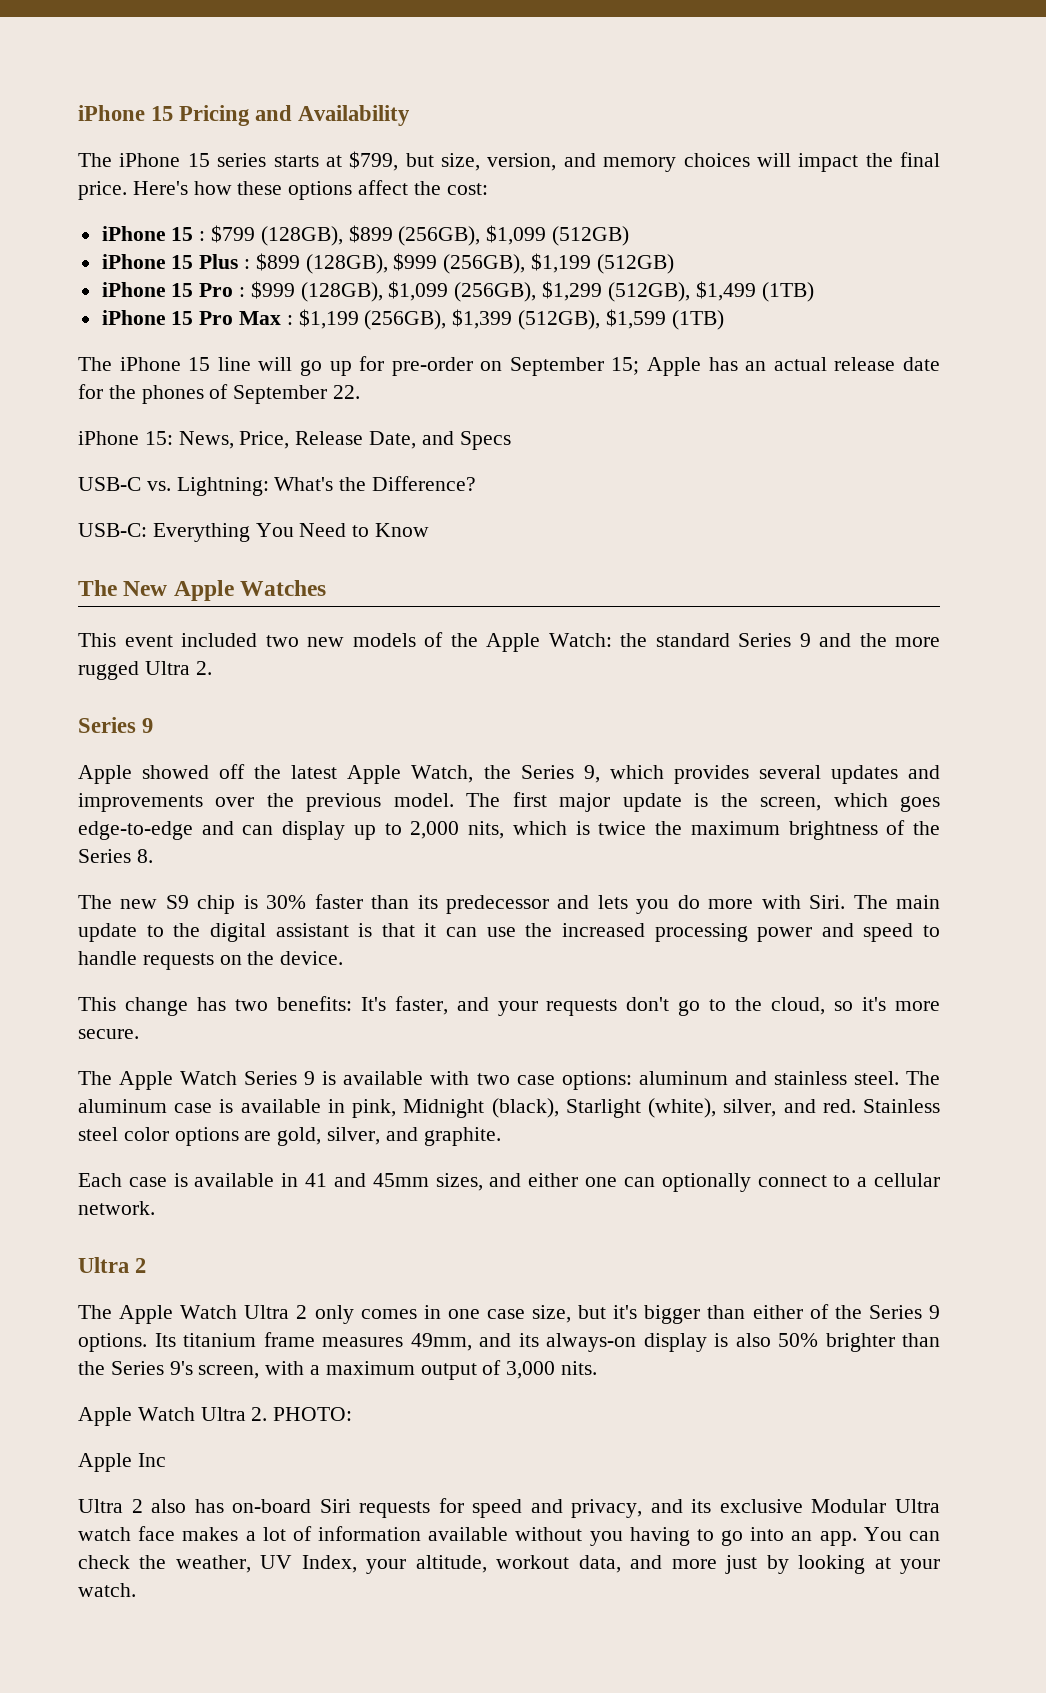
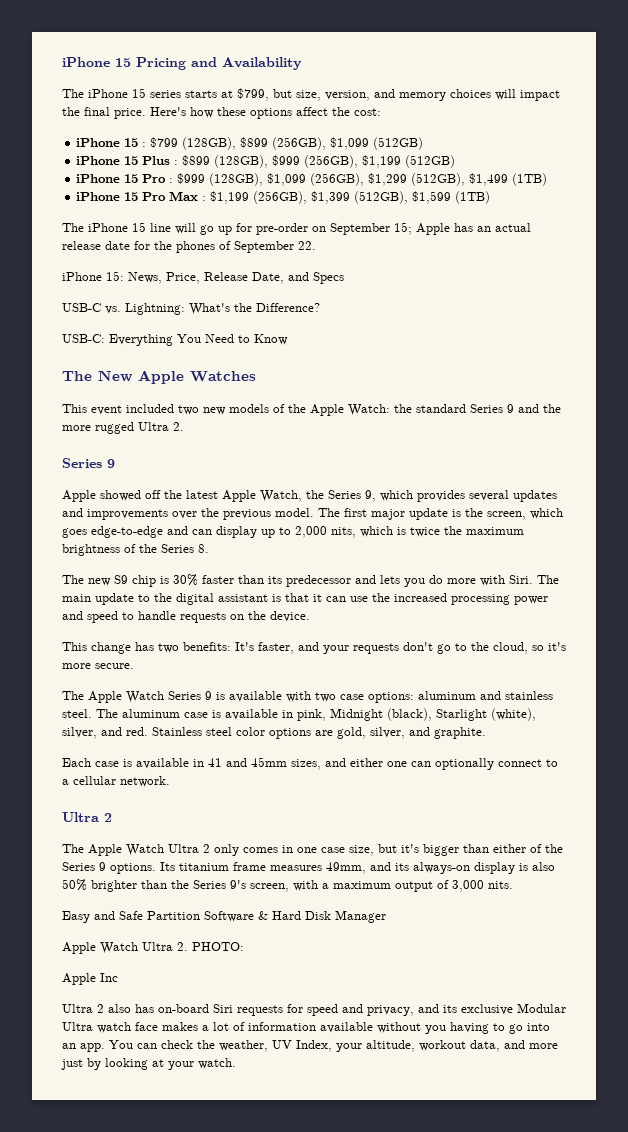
(598, 1368) none -> [62,910,386,923] // Easy and Safe Partition Software & Hard Disk Manager

